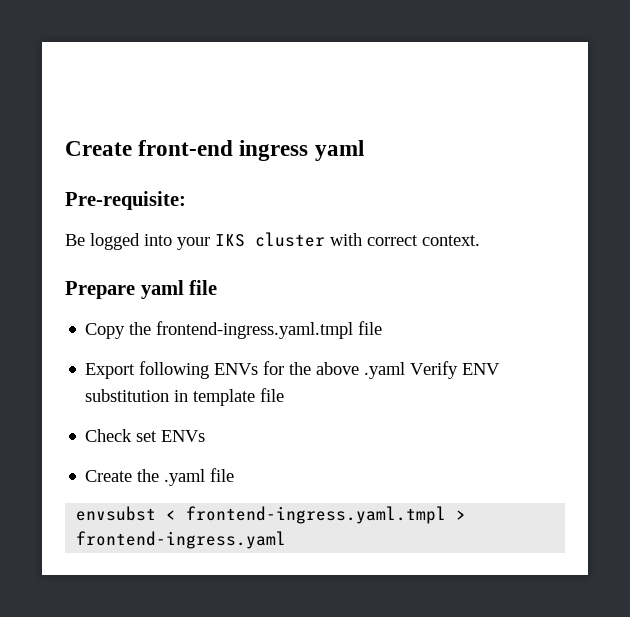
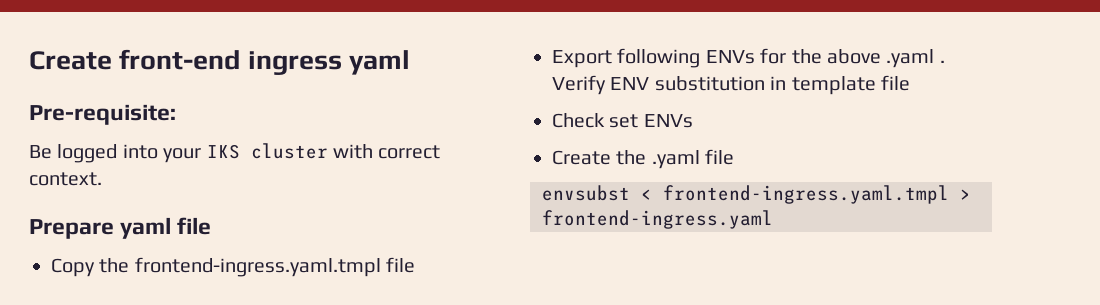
(406, 370) none -> [939,60,945,63] .

